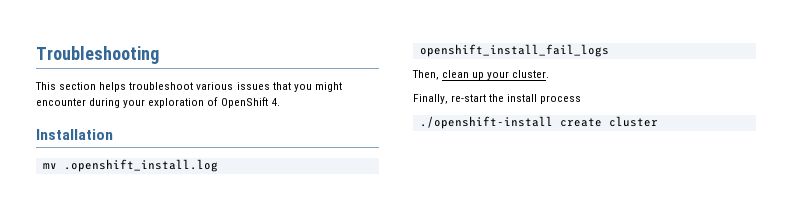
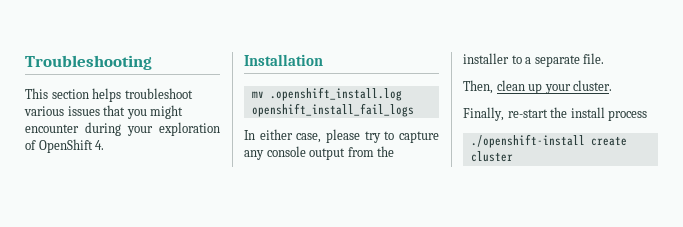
(609, 50) none -> [244,129,439,143] [244,146,395,160] [463,53,605,67] // In either case, please try to capture any console output from the installer to a separate file.

